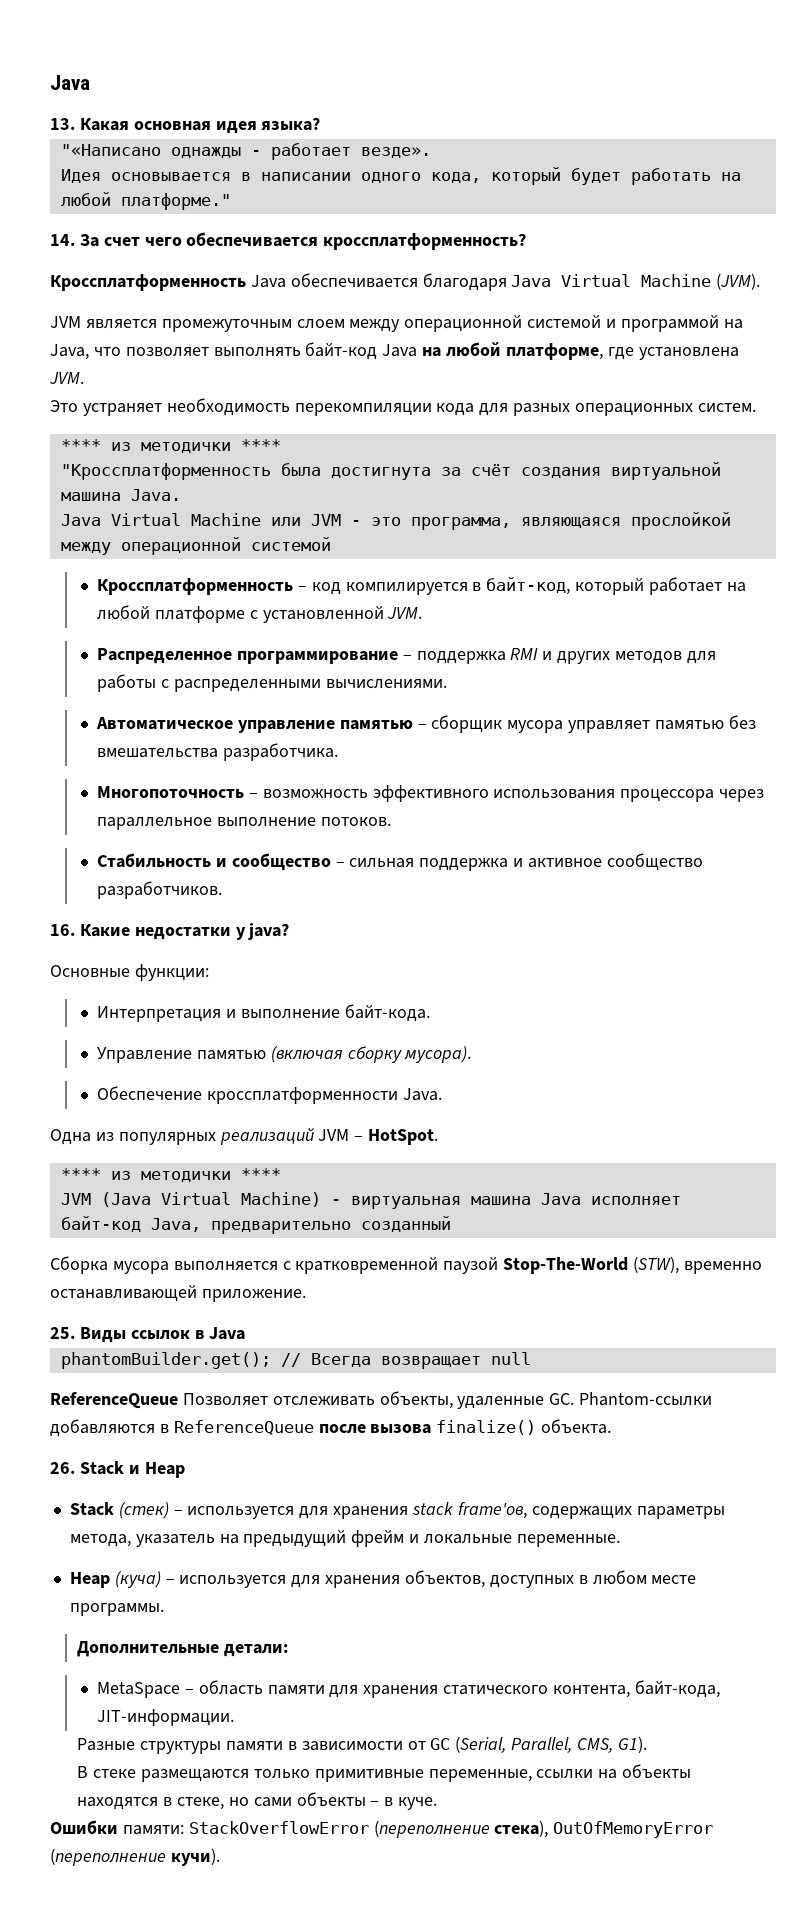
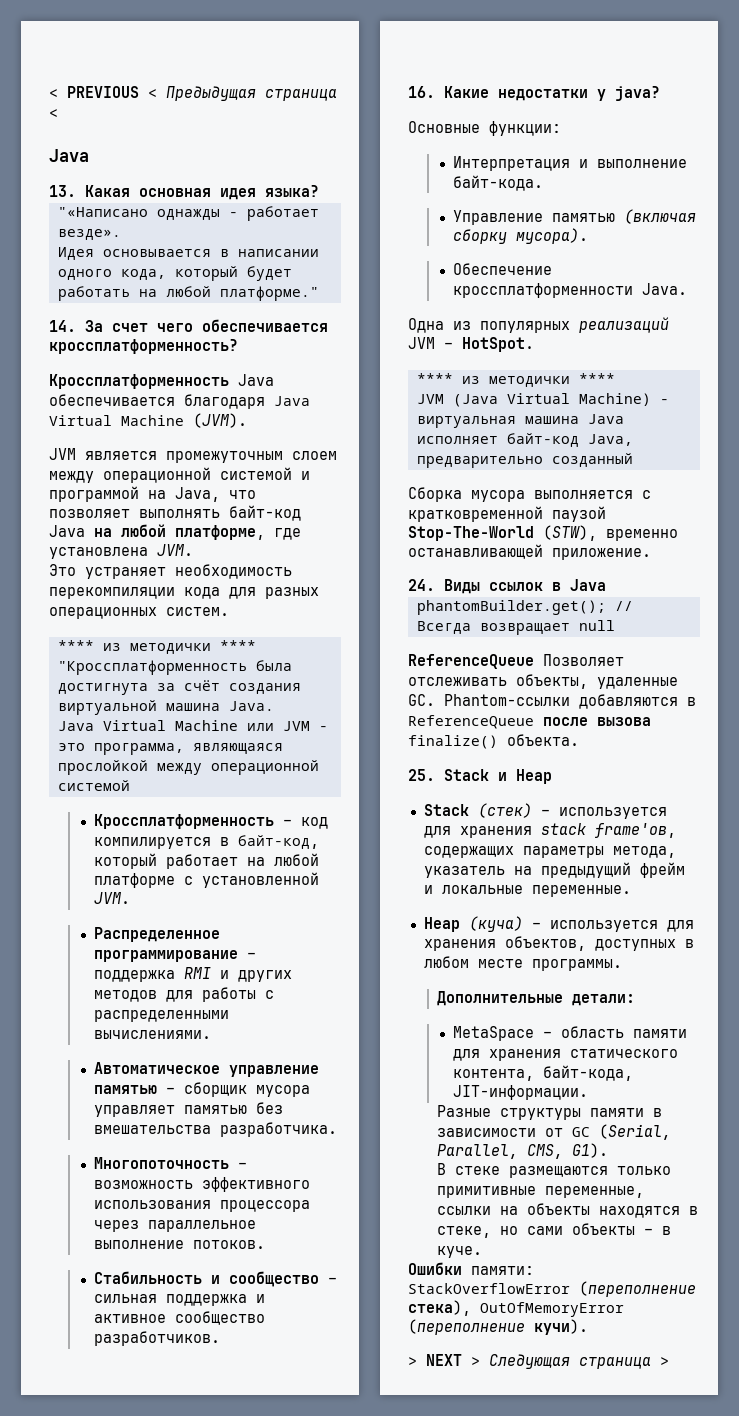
(50, 82) none -> [49,86,337,101] [49,109,58,118] < PREVIOUS < Предыдущая страница < //
[50,1327,75,1339] 25. -> [408,579,435,591] 24.
[50,1462,75,1474] 26. -> [408,769,435,781] 25.
(220, 1857) none -> [408,1354,669,1369] // > NEXT > Следующая страница >

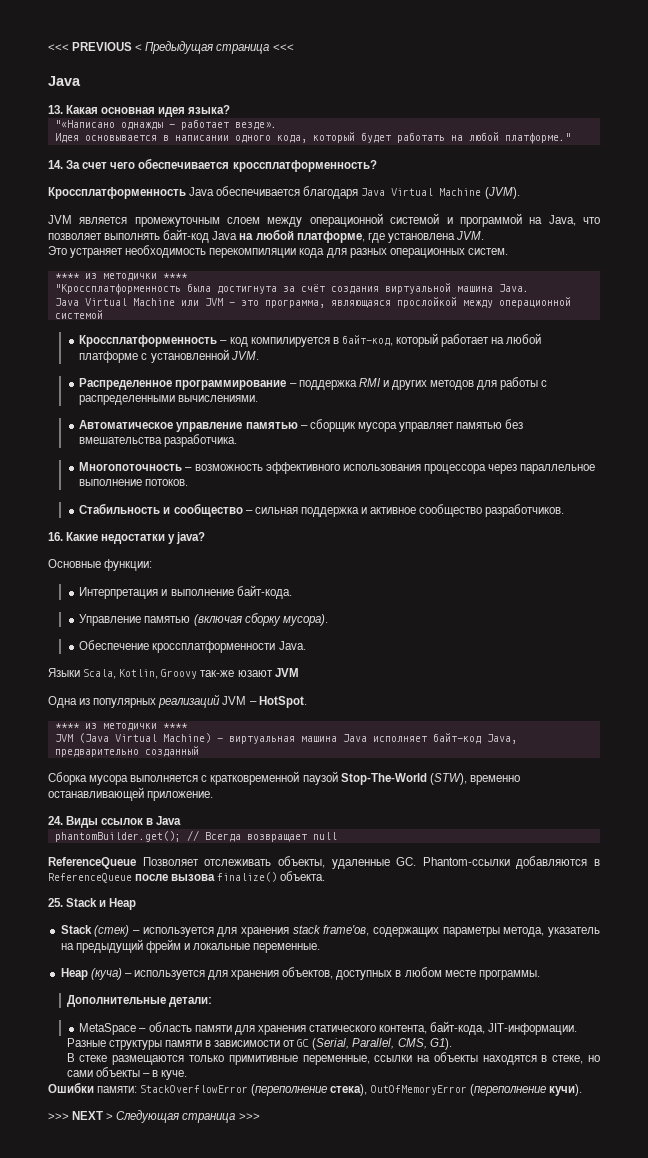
[49,89,58,98] < -> [48,44,69,51] <<<
[49,109,58,118] < -> [272,44,294,51] <<<
(687, 289) none -> [48,668,299,679] // Языки Scala, Kotlin, Groovy так-же юзают JVM
[408,1357,417,1366] > -> [48,1113,69,1120] >>>
[660,1357,669,1366] > -> [238,1113,260,1120] >>>

